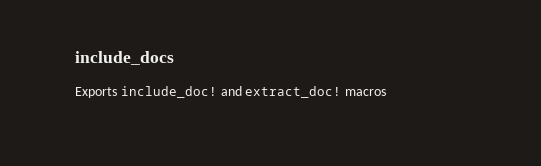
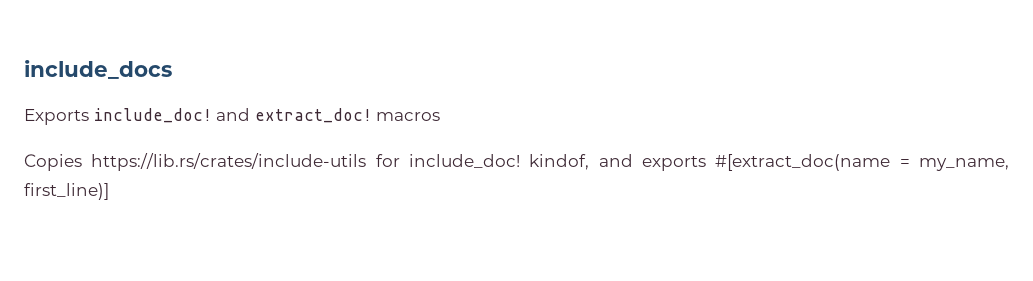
(387, 92) none -> [24,153,1010,171] [24,183,109,200] // Copies https://lib.rs/crates/include-utils for include_doc! kindof, and exports #[extract_doc(name = my_name, first_line)]

